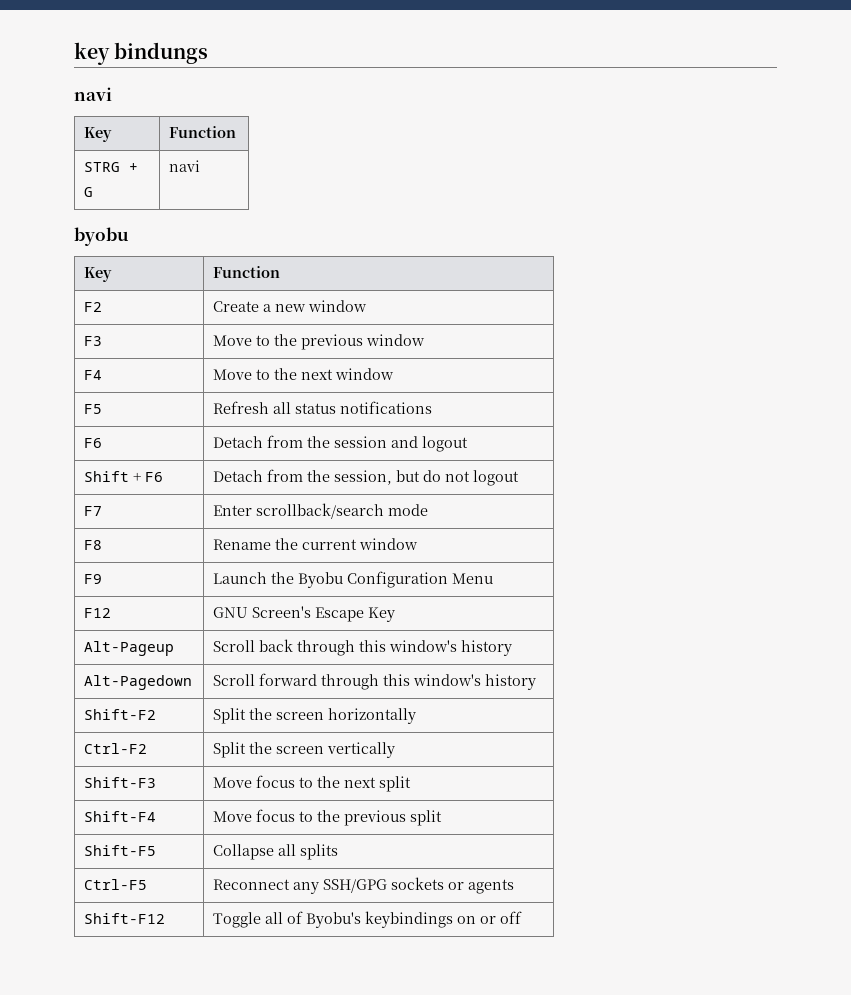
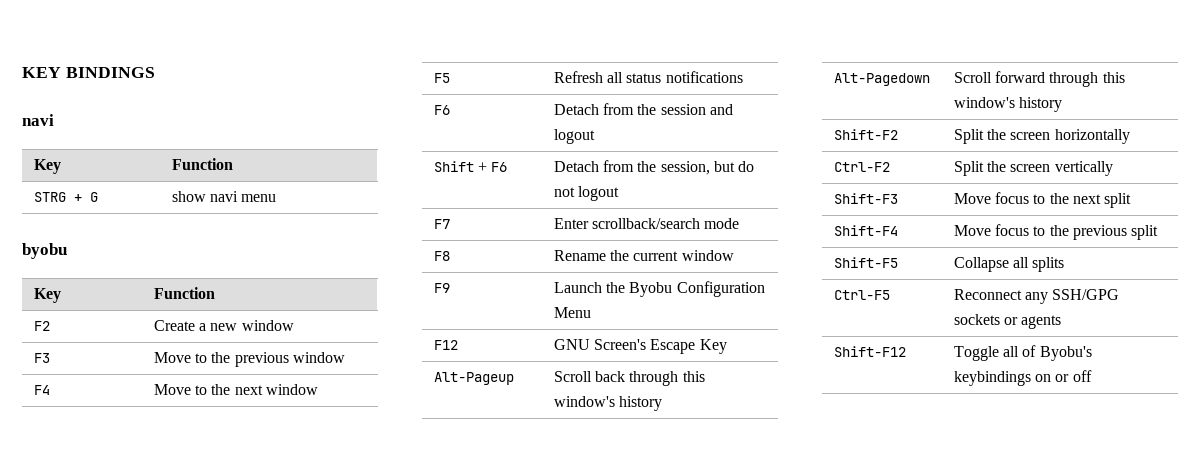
[74,42,209,65] key bindungs -> [22,67,155,78] KEY BINDINGS
[169,160,201,172] navi -> [171,191,277,202] show navi menu

